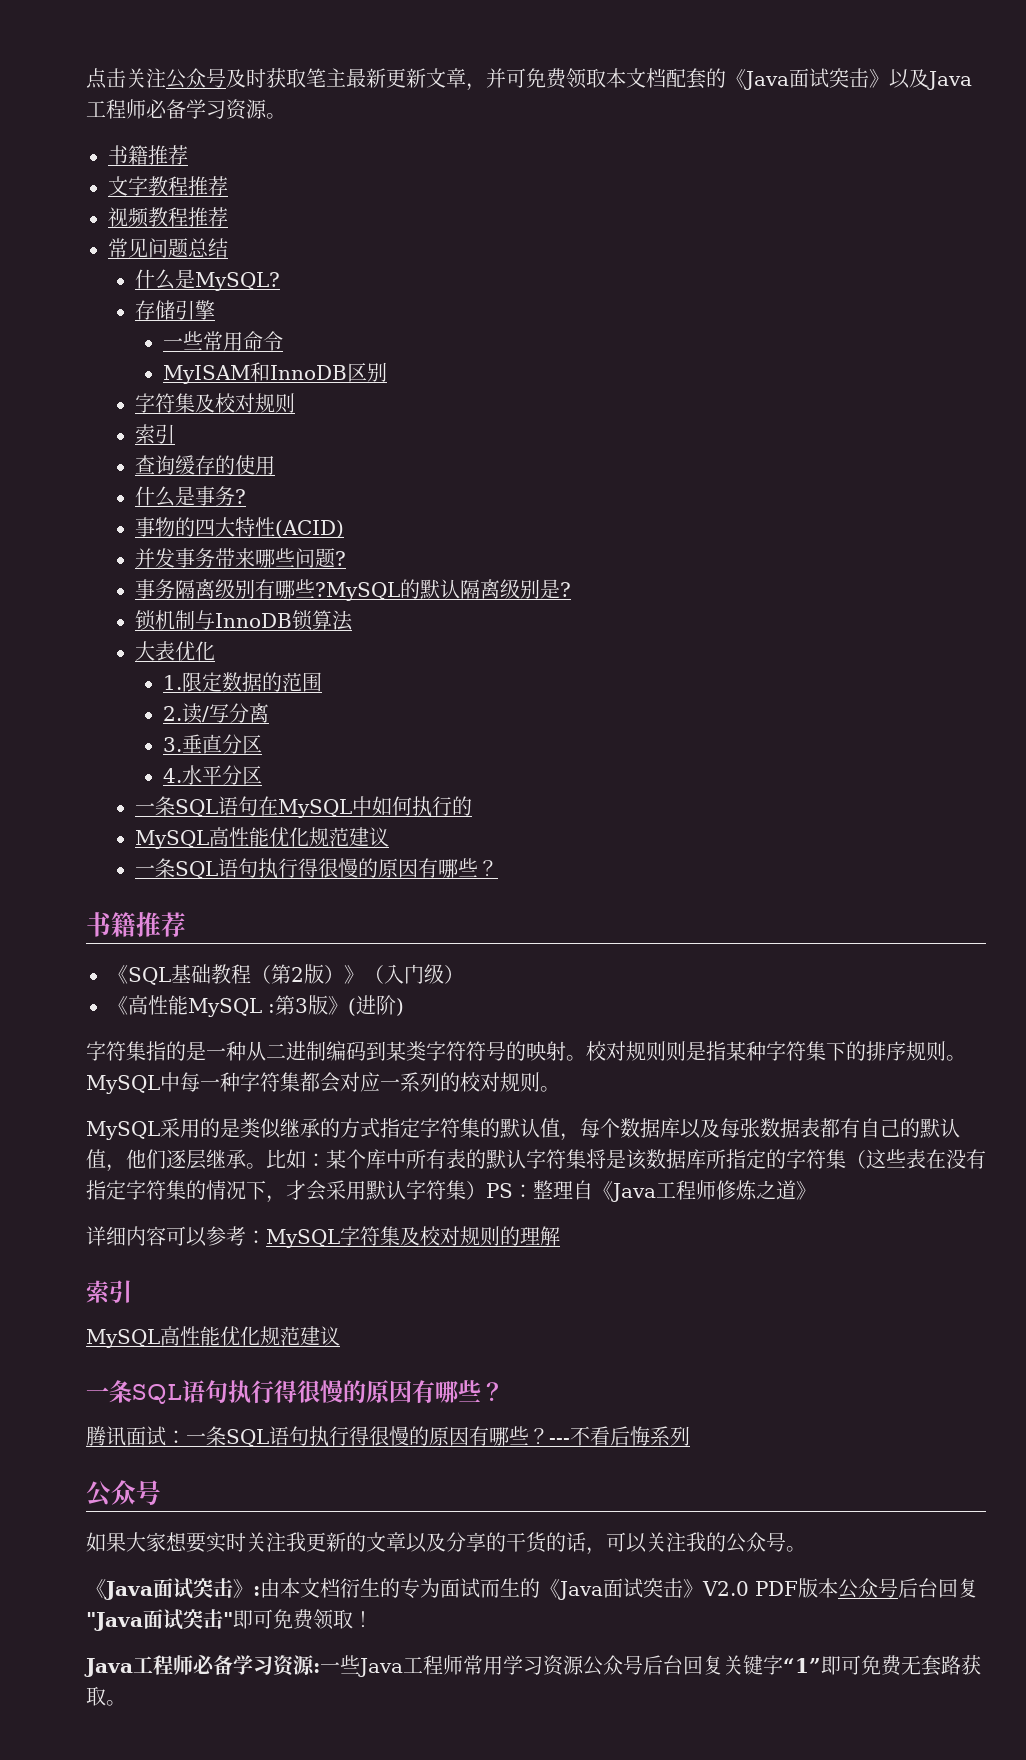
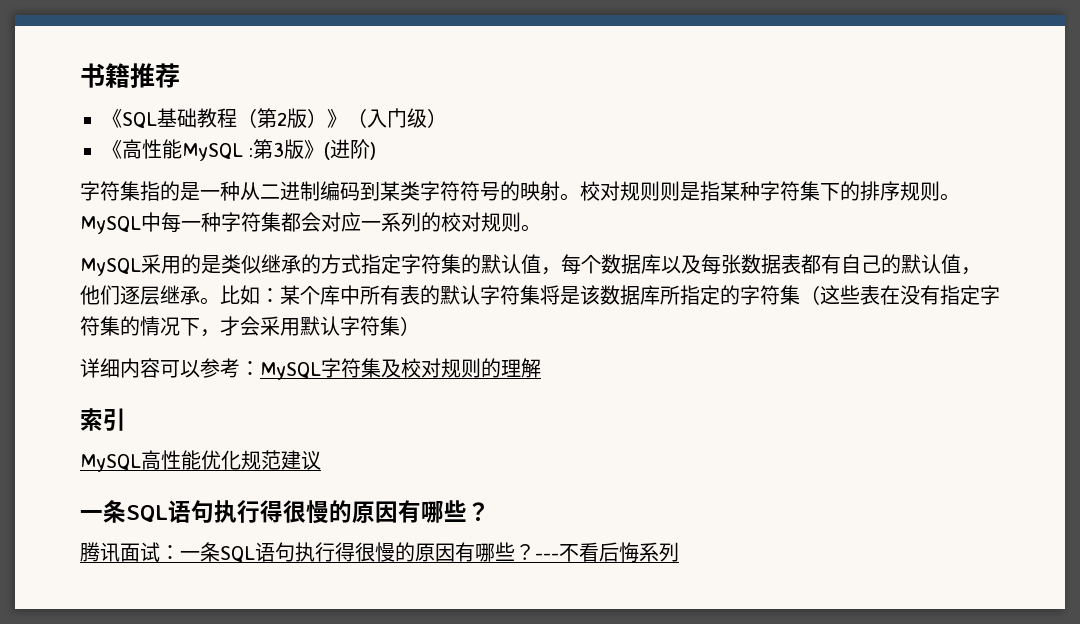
[86,68,972,91] [86,99,286,120] [108,145,188,165] [108,176,228,196] [108,207,228,228] [108,238,228,258] [135,269,281,291] [135,300,216,320] [162,331,283,351] [162,362,387,384] [135,393,296,413] [135,424,176,444] [135,455,276,475] [135,486,247,507] [135,517,345,538] [135,548,347,568] [135,579,572,601] [135,610,354,631] [135,641,216,661] [162,672,322,692] [162,703,269,724] [162,734,262,754] [162,765,262,785] [135,796,473,818] [135,827,390,849] [135,858,499,879] 点击关注公众号及时获取笔主最新更新文章，并可免费领取本文档配套的《Java面试突击》以及Java工程师必备学习资源。 // 书籍推荐 // 文字教程推荐 // 视频教程推荐 // 常见问题总结 // 什么是MySQL? // 存储引擎 // 一些常用命令 // MyISAM和InnoDB区别 // 字符集及校对规则 // 索引 // 查询缓存的使用 // 什么是事务? // 事物的四大特性(ACID) // 并发事务带来哪些问题? // 事务隔离级别有哪些?MySQL的默认隔离级别是? // 锁机制与InnoDB锁算法 // 大表优化 // 1.限定数据的范围 // 2.读/写分离 // 3.垂直分区 // 4.水平分区 // 一条SQL语句在MySQL中如何执行的 // MySQL高性能优化规范建议 // 一条SQL语句执行得很慢的原因有哪些？ // -> (80, 75) none
[486,1180,816,1202] PS：整理自《Java工程师修炼之道》 -> (420, 326) none
[86,1480,161,1507] [86,1532,806,1555] [86,1578,978,1600] [86,1609,373,1631] [84,1655,981,1677] [86,1686,126,1706] // 公众号 // 如果大家想要实时关注我更新的文章以及分享的干货的话，可以关注我的公众号。 // 《Java面试突击》:由本文档衍生的专为面试而生的《Java面试突击》V2.0 PDF版本公众号后台回复"Java面试突击"即可免费领取！ // Java工程师必备学习资源:一些Java工程师常用学习资源公众号后台回复关键字“1”即可免费无套路获取。 -> (679, 552) none

